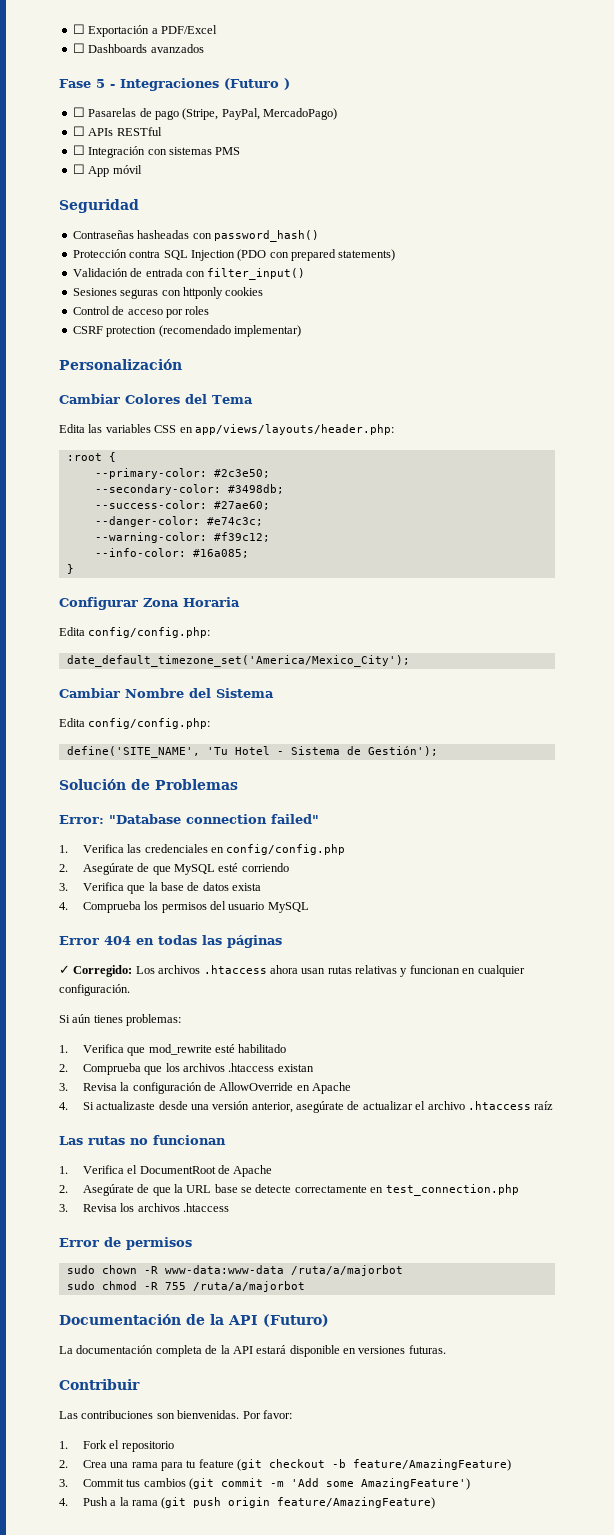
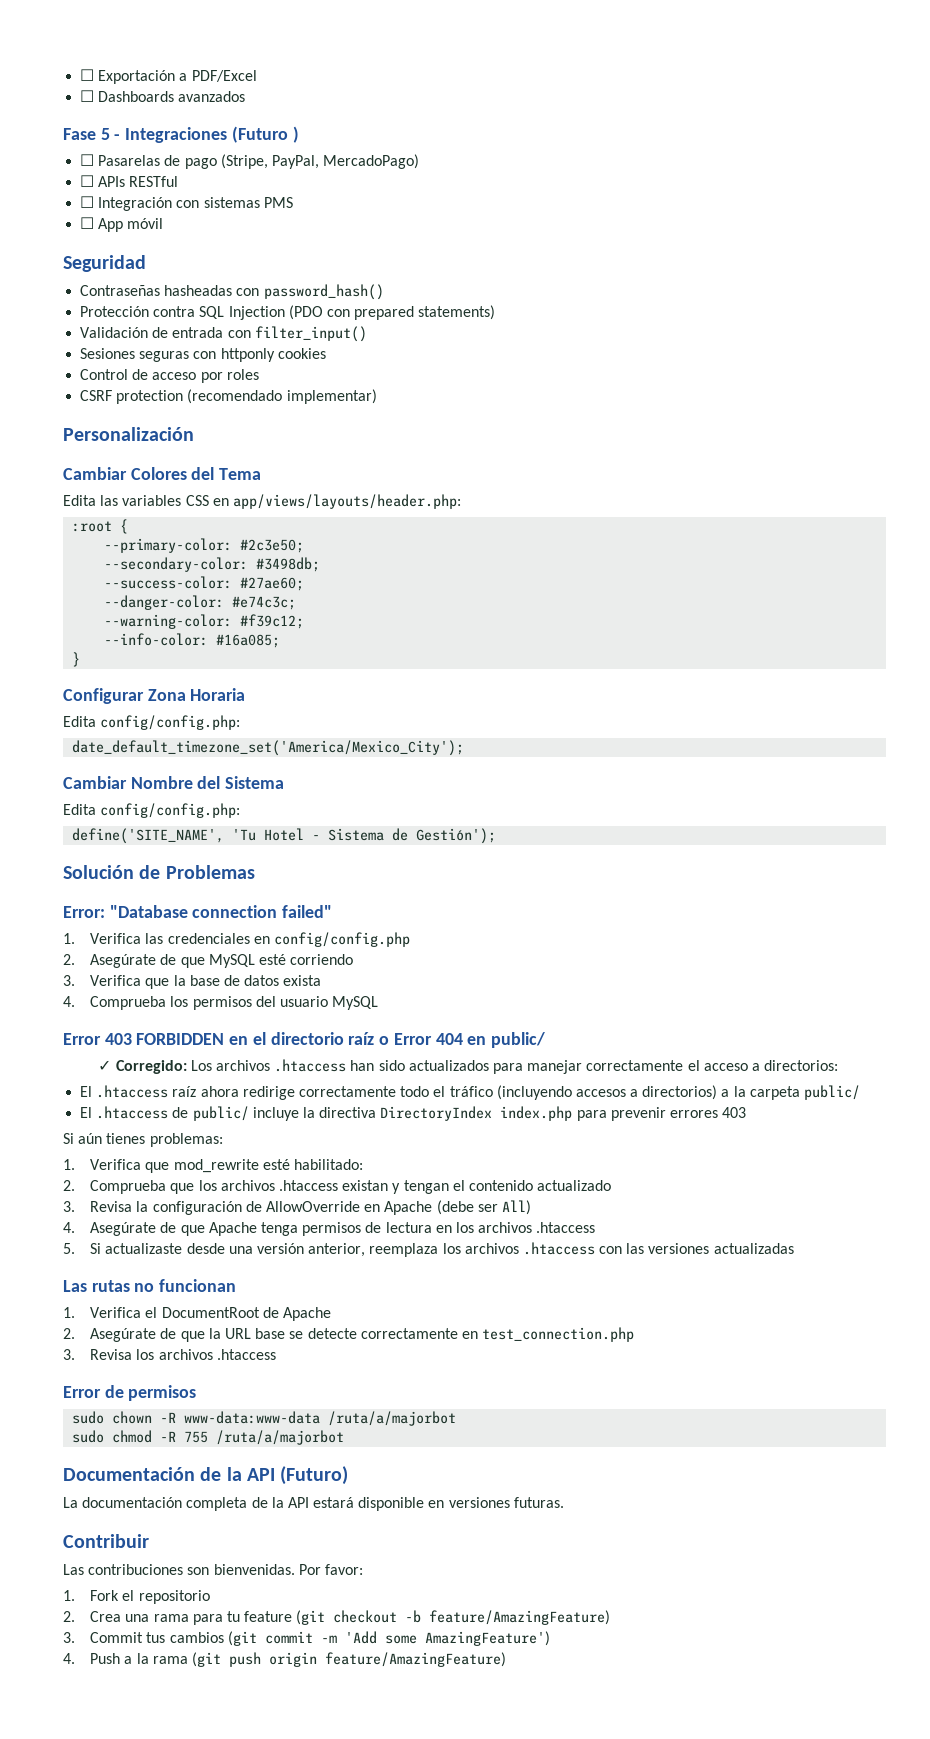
[104,935,282,948] 404 en todas las páginas -> [104,1032,545,1048] 403 FORBIDDEN en el directorio raíz o Error 404 en public/
[269,965,525,977] [59,984,130,996] ahora usan rutas relativas y funcionan en cualquier configuración. -> [350,1060,839,1074] [80,1085,861,1100] [80,1106,747,1121] han sido actualizados para manejar correctamente el acceso a directorios: // El .htaccess raíz ahora redirige correctamente todo el tráfico (incluyendo accesos a directorios) a la carpeta public/ // El .htaccess de public/ incluye la directiva DirectoryIndex index.php para prevenir errores 403
[238,1044,287,1053] habilitado -> [293,1159,363,1170] habilitado:
(314, 1068) none -> [392,1180,612,1194] y tengan el contenido actualizado
[59,1102,68,1110] // 4. -> [436,1200,531,1215] [63,1222,596,1236] [63,1243,75,1254] (debe ser All) // 4. Asegúrate de que Apache tenga permisos de lectura en los archivos .htaccess // 5.
[296,1101,554,1113] asegúrate de actualizar el archivo .htaccess raíz -> [369,1242,794,1257] reemplaza los archivos .htaccess con las versiones actualizadas

